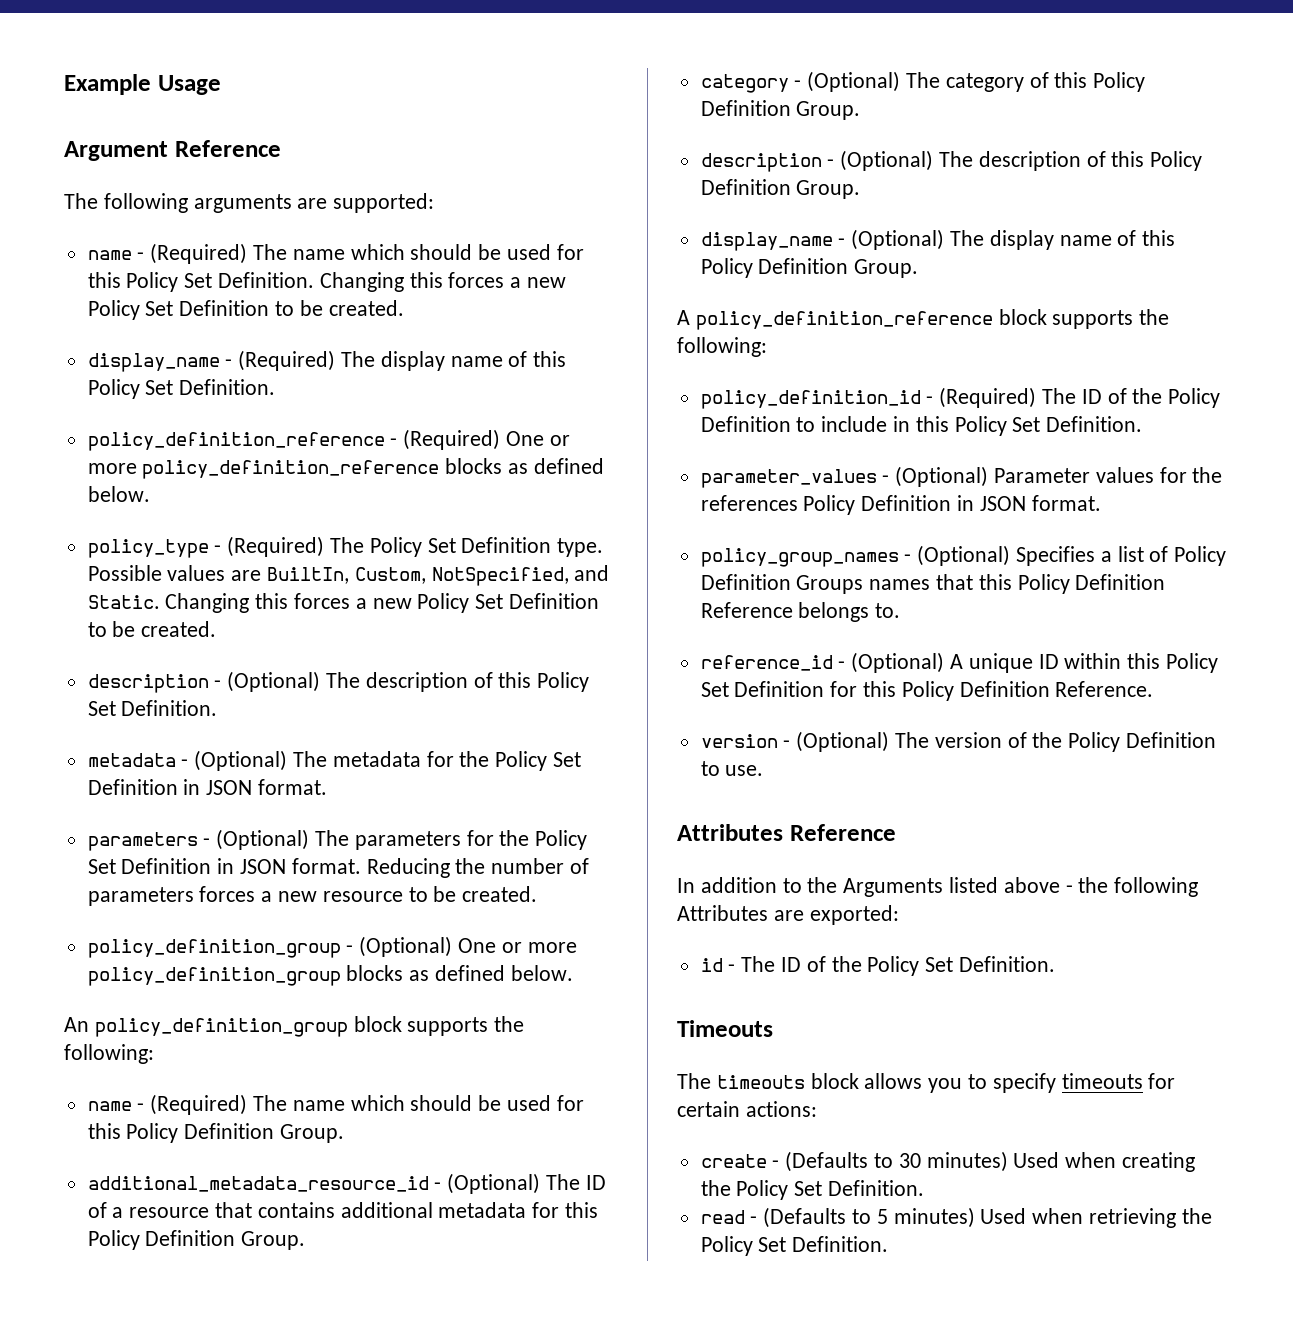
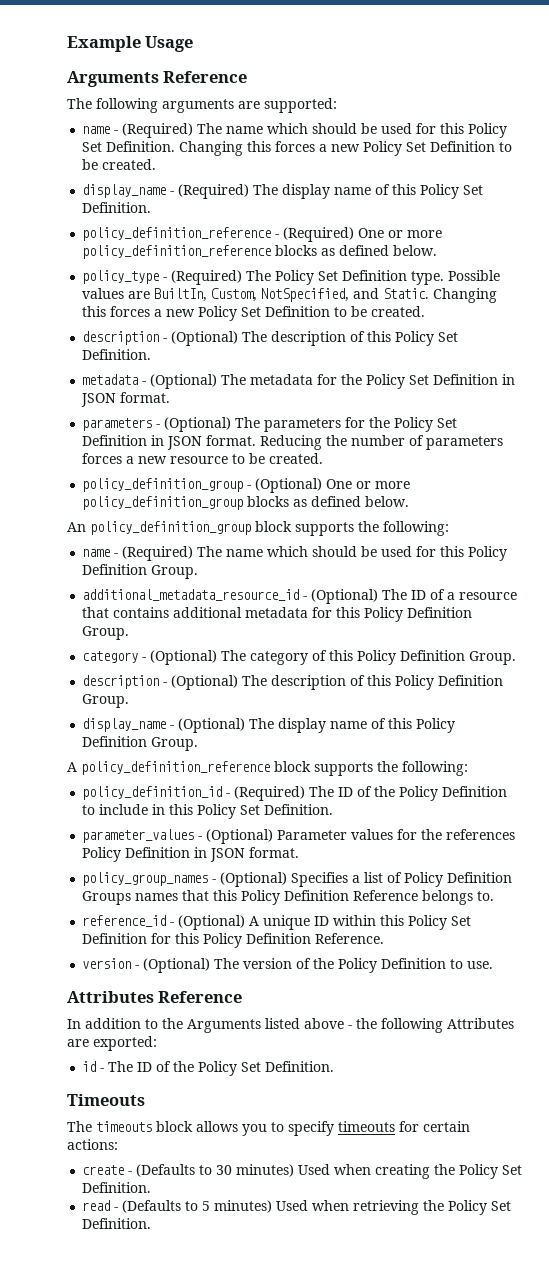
[64,141,168,161] Argument -> [67,71,159,87] Arguments

